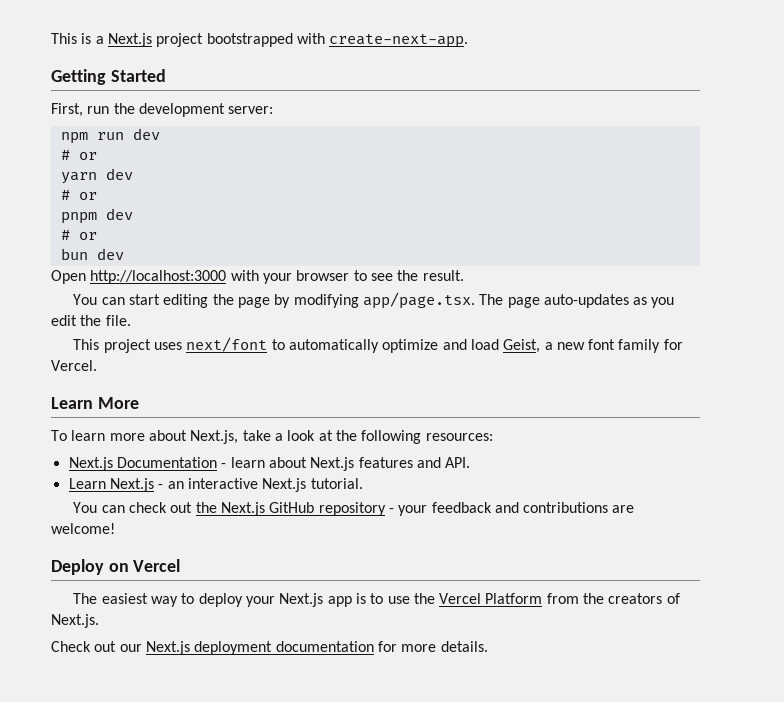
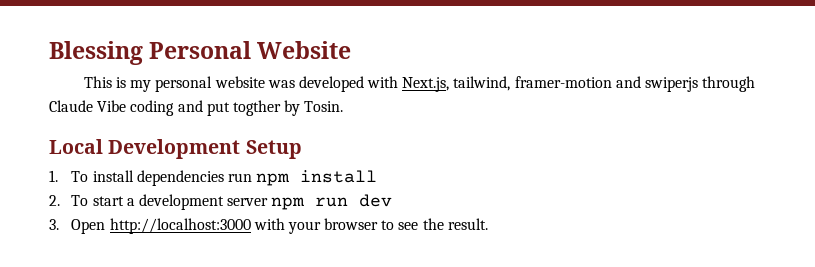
[51,33,469,48] [51,69,166,85] [51,103,274,117] [60,128,160,144] [60,150,97,160] [60,168,133,184] [60,190,97,200] [60,208,133,224] [60,230,97,240] [60,248,124,260] This is a Next.js project bootstrapped with create-next-app. // Getting Started // First, run the development server: // npm run dev // # or // yarn dev // # or // pnpm dev // # or // bun dev // -> [49,41,352,65] [83,76,756,92] [49,100,344,116] [49,139,302,159] [49,170,378,186] [49,194,393,210] [49,219,59,230] Blessing Personal Website // This is my personal website was developed with Next.js, tailwind, framer-motion and swiperjs through Claude Vibe coding and put togther by Tosin. // Local Development Setup // 1. To install dependencies run npm install // 2. To start a development server npm run dev // 3.
[73,292,675,309] [51,315,131,326] [73,337,683,353] [51,360,97,371] [51,397,139,409] [51,430,493,444] [68,457,471,471] [68,478,363,492] [73,502,635,516] [51,523,115,534] [51,559,181,575] [73,593,680,607] [51,614,99,628] [51,641,488,655] // You can start editing the page by modifying app/page.tsx. The page auto-updates as you edit the file. // This project uses next/font to automatically optimize and load Geist, a new font family for Vercel. // Learn More // To learn more about Next.js, take a look at the following resources: // Next.js Documentation - learn about Next.js features and API. // Learn Next.js - an interactive Next.js tutorial. // You can check out the Next.js GitHub repository - your feedback and contributions are welcome! // Deploy on Vercel // The easiest way to deploy your Next.js app is to use the Vercel Platform from the creators of Next.js. // Check out our Next.js deployment documentation for more details. -> (488, 224) none

